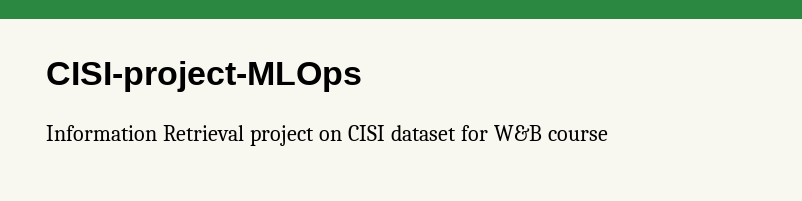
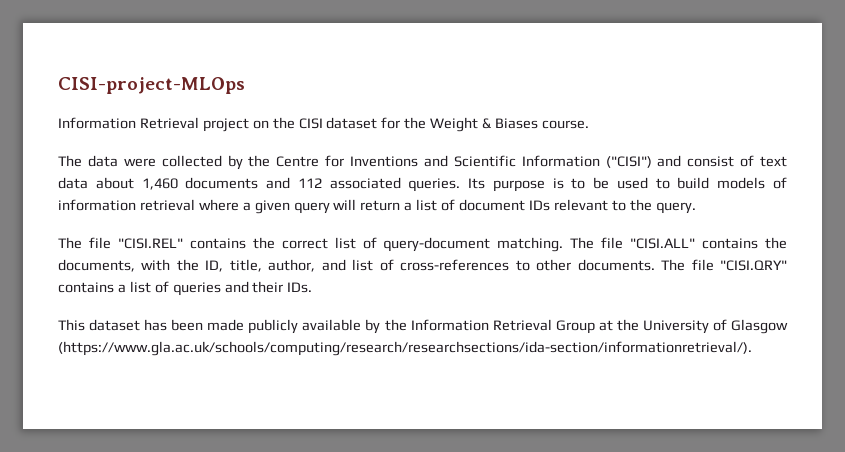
(342, 135) none -> [272,117,295,129] the
[493,125,608,141] W&B course -> [404,117,589,132] [58,155,787,170] [58,177,787,192] [58,199,696,214] [58,237,788,252] [58,259,787,272] [58,281,313,296] [58,319,788,334] [58,341,752,356] the Weight & Biases course. // The data were collected by the Centre for Inventions and Scientific Information ("CISI") and consist of text data about 1,460 documents and 112 associated queries. Its purpose is to be used to build models of information retrieval where a given query will return a list of document IDs relevant to the query. // The file "CISI.REL" contains the correct list of query-document matching. The file "CISI.ALL" contains the documents, with the ID, title, author, and list of cross-references to other documents. The file "CISI.QRY" contains a list of queries and their IDs. // This dataset has been made publicly available by the Information Retrieval Group at the University of Glasgow (https://www.gla.ac.uk/schools/computing/research/researchsections/ida-section/informationretrieval/).

